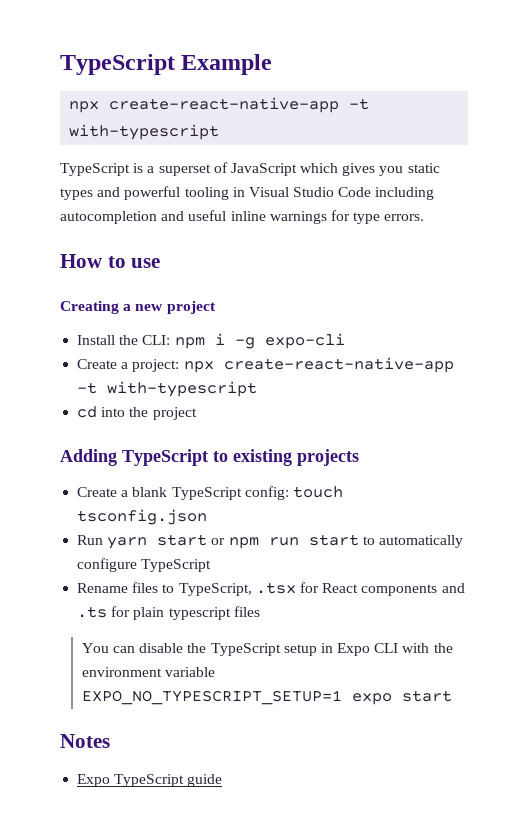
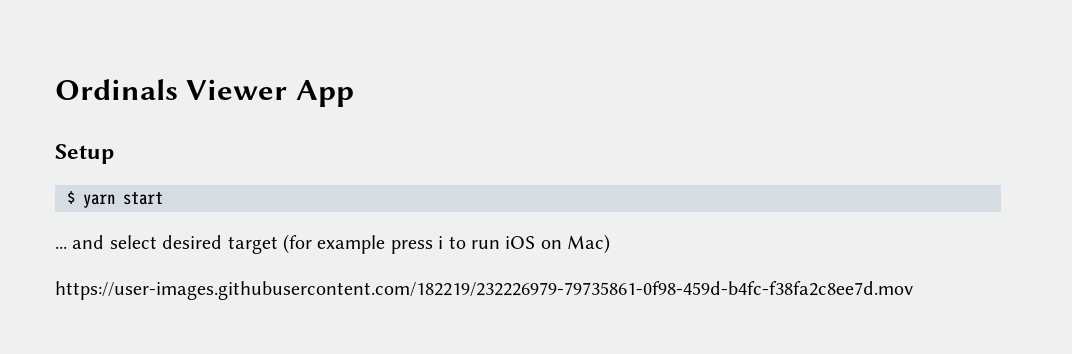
[60,54,273,75] [69,97,370,113] [69,124,220,140] [60,162,440,176] [60,186,435,200] [60,210,425,224] [60,254,161,268] [60,301,216,314] [77,333,345,349] [77,357,454,373] [77,381,258,397] [77,406,197,420] [60,449,359,466] [77,486,343,500] [77,509,208,525] [77,534,463,549] [77,558,212,572] [77,582,465,596] [77,606,260,620] [81,643,453,656] [81,667,215,677] [81,690,452,705] [60,734,110,748] [77,774,223,787] TypeScript Example // npx create-react-native-app -t with-typescript // TypeScript is a superset of JavaScript which gives you static types and powerful tooling in Visual Studio Code including autocompletion and useful inline warnings for type errors. // How to use // Creating a new project // Install the CLI: npm i -g expo-cli // Create a project: npx create-react-native-app -t with-typescript // cd into the project // Adding TypeScript to existing projects // Create a blank TypeScript config: touch tsconfig.json // Run yarn start or npm run start to automatically configure TypeScript // Rename files to TypeScript, .tsx for React components and .ts for plain typescript files // You can disable the TypeScript setup in Expo CLI with the environment variable EXPO_NO_TYPESCRIPT_SETUP=1 expo start // Notes // Expo TypeScript guide -> [55,79,354,107] [55,144,114,164] [67,191,163,208] [55,234,611,254] [55,281,913,300] Ordinals Viewer App // Setup // $ yarn start // ... and select desired target (for example press i to run iOS on Mac) // https://user-images.githubusercontent.com/182219/232226979-79735861-0f98-459d-b4fc-f38fa2c8ee7d.mov

